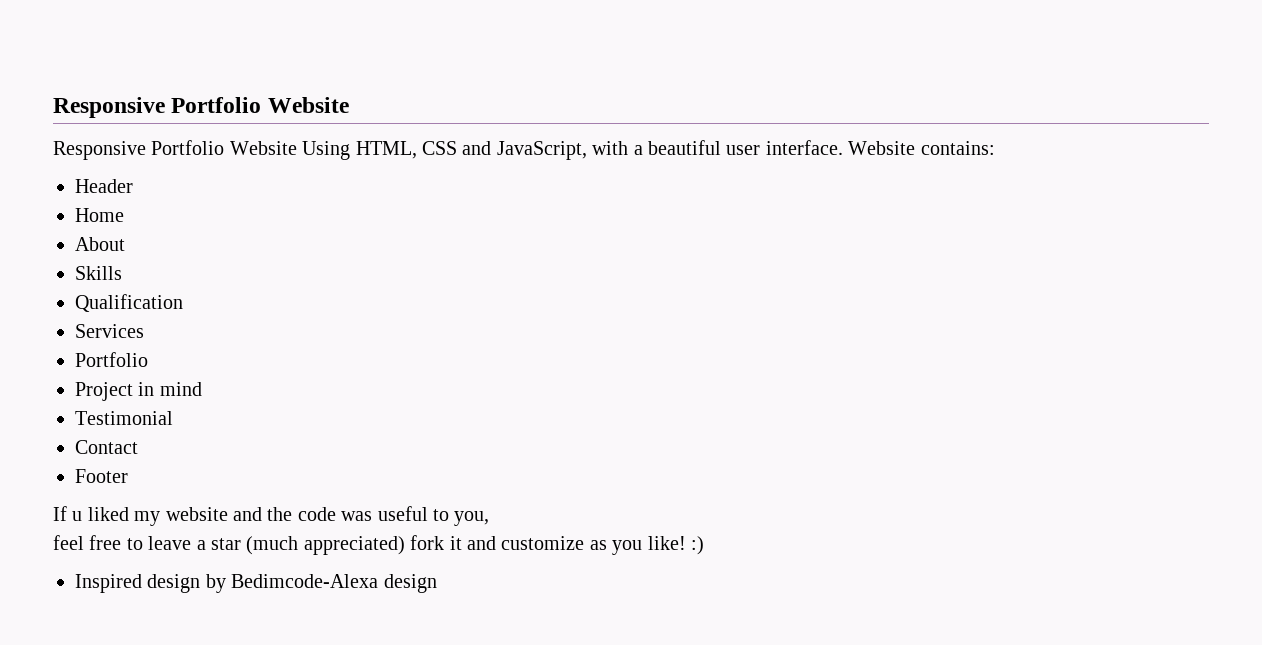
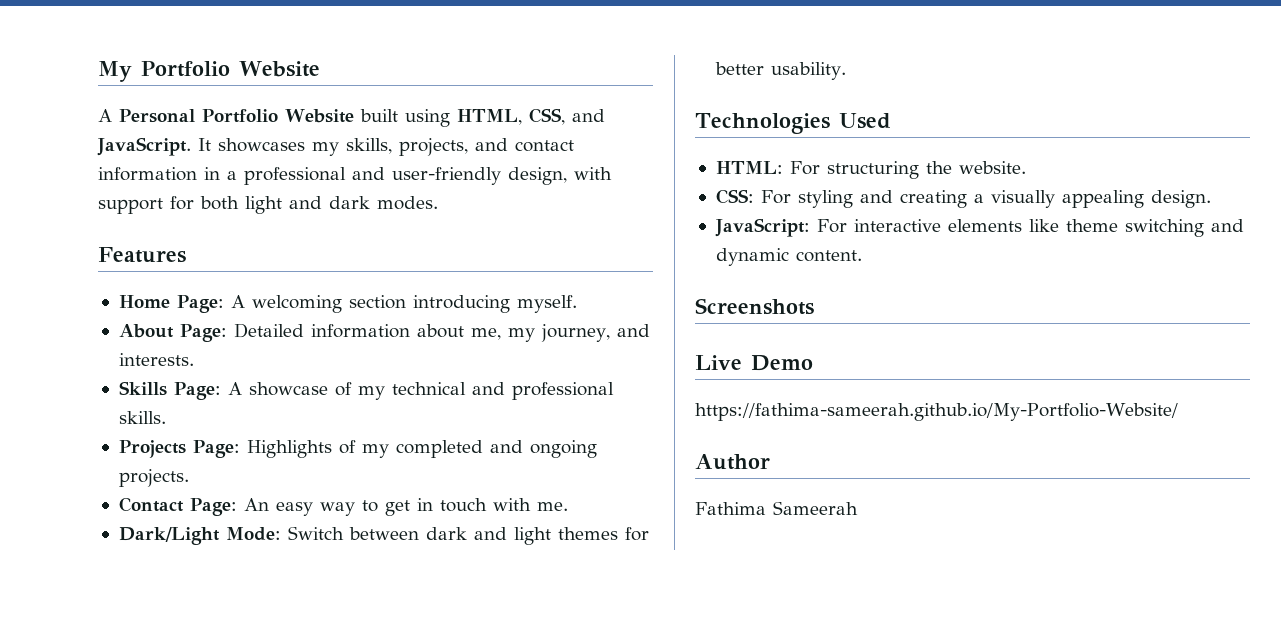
[53,97,165,118] Responsive -> [98,61,132,82] My
[53,140,995,160] [75,179,133,193] [75,208,124,222] [75,237,125,251] [75,266,122,280] [75,294,183,312] [75,324,144,338] [75,352,148,367] [75,382,202,401] [75,411,173,425] [75,440,138,454] [75,469,128,483] [53,506,490,526] [53,535,704,555] [75,574,437,593] Responsive Portfolio Website Using HTML, CSS and JavaScript, with a beautiful user interface. Website contains: // Header // Home // About // Skills // Qualification // Services // Portfolio // Project in mind // Testimonial // Contact // Footer // If u liked my website and the code was useful to you, // feel free to leave a star (much appreciated) fork it and customize as you like! :) // Inspired design by Bedimcode-Alexa design -> [98,108,605,127] [97,137,574,156] [98,167,612,185] [98,196,438,214] [98,247,186,263] [118,295,577,313] [118,323,650,342] [118,353,194,366] [118,381,614,400] [118,411,166,424] [118,440,597,458] [118,469,189,487] [118,497,568,516] [118,526,649,545] [714,62,846,80] [695,113,891,134] [715,161,1026,179] [715,189,1211,208] [714,218,1244,237] [715,248,862,266] [695,298,814,315] [695,355,813,371] [695,403,1178,421] [695,454,770,470] [695,501,858,515] A Personal Portfolio Website built using HTML, CSS, and JavaScript. It showcases my skills, projects, and contact information in a professional and user-friendly design, with support for both light and dark modes. // Features // Home Page: A welcoming section introducing myself. // About Page: Detailed information about me, my journey, and interests. // Skills Page: A showcase of my technical and professional skills. // Projects Page: Highlights of my completed and ongoing projects. // Contact Page: An easy way to get in touch with me. // Dark/Light Mode: Switch between dark and light themes for better usability. // Technologies Used // HTML: For structuring the website. // CSS: For styling and creating a visually appealing design. // JavaScript: For interactive elements like theme switching and dynamic content. // Screenshots // Live Demo // https://fathima-sameerah.github.io/My-Portfolio-Website/ // Author // Fathima Sameerah

